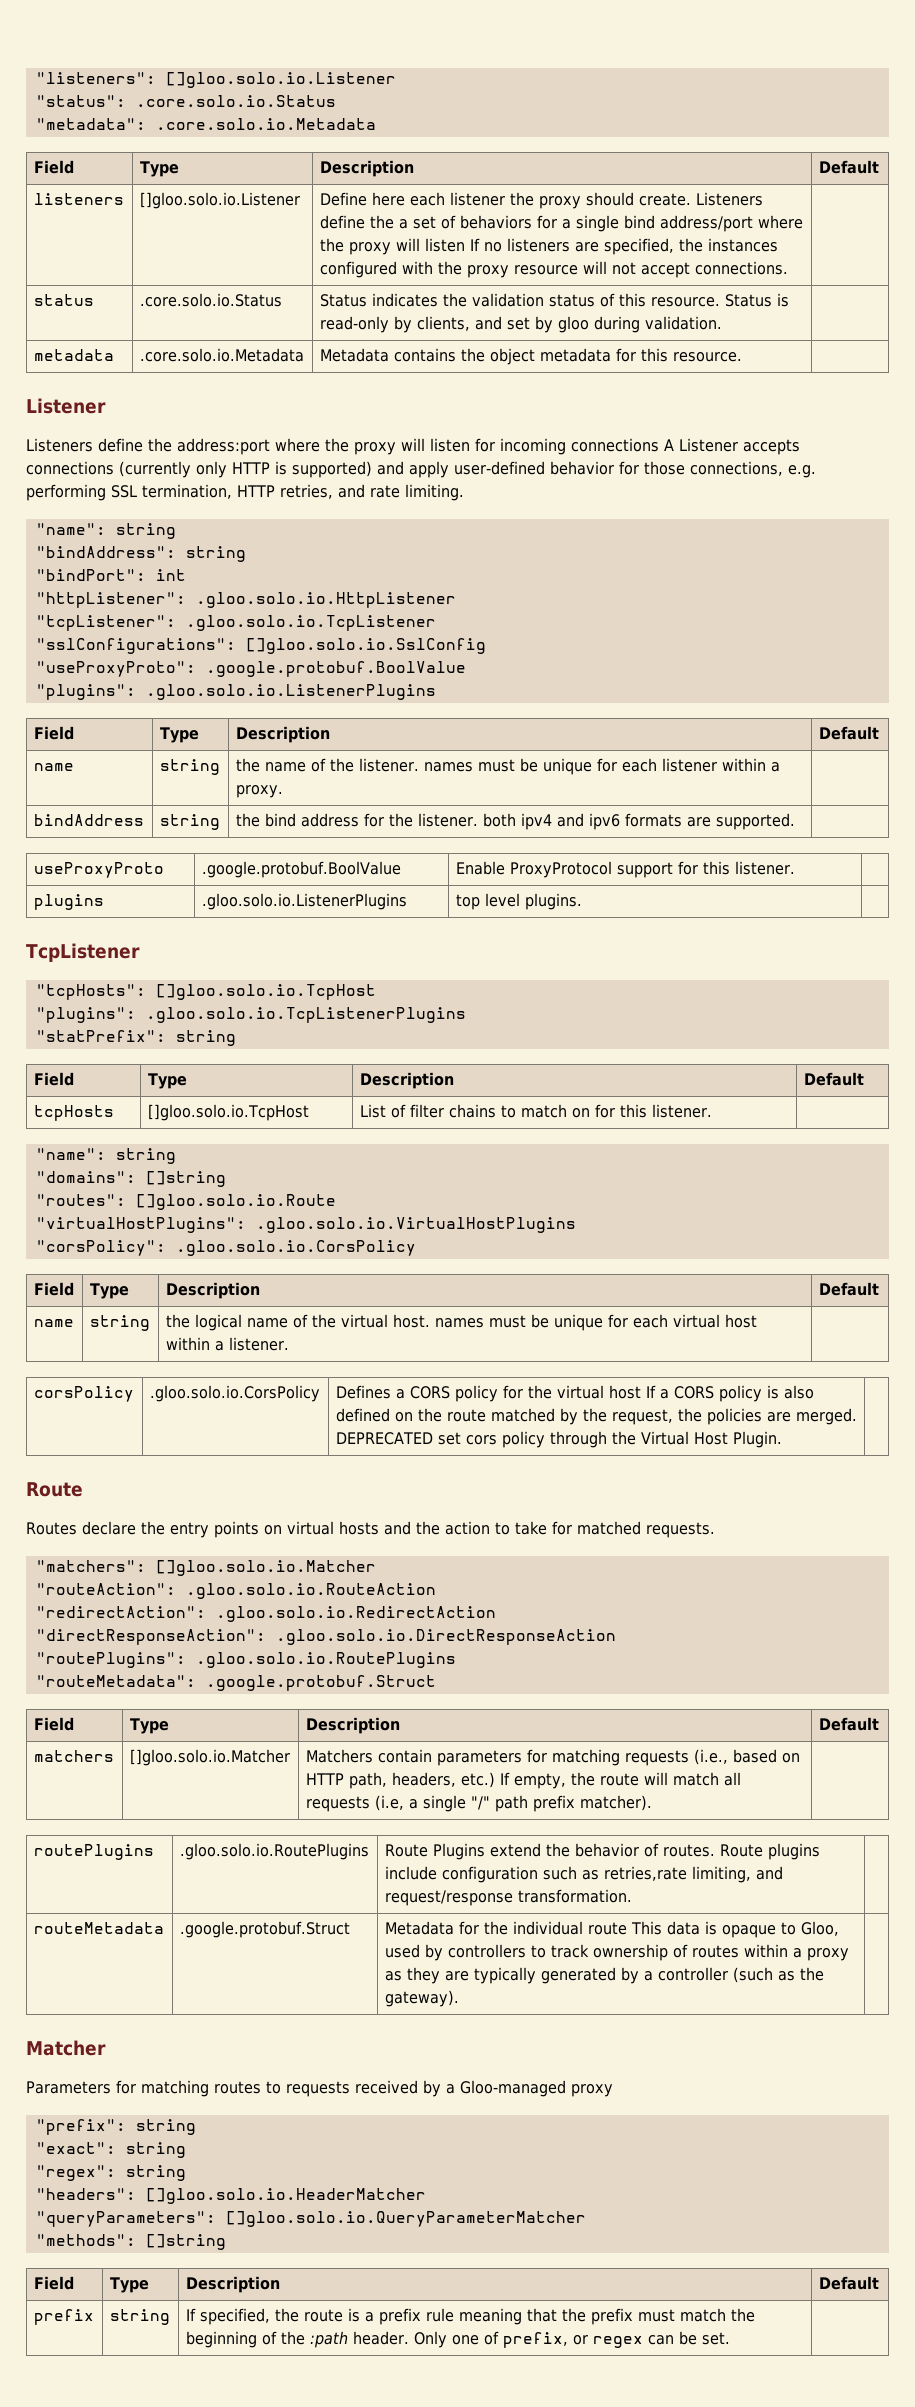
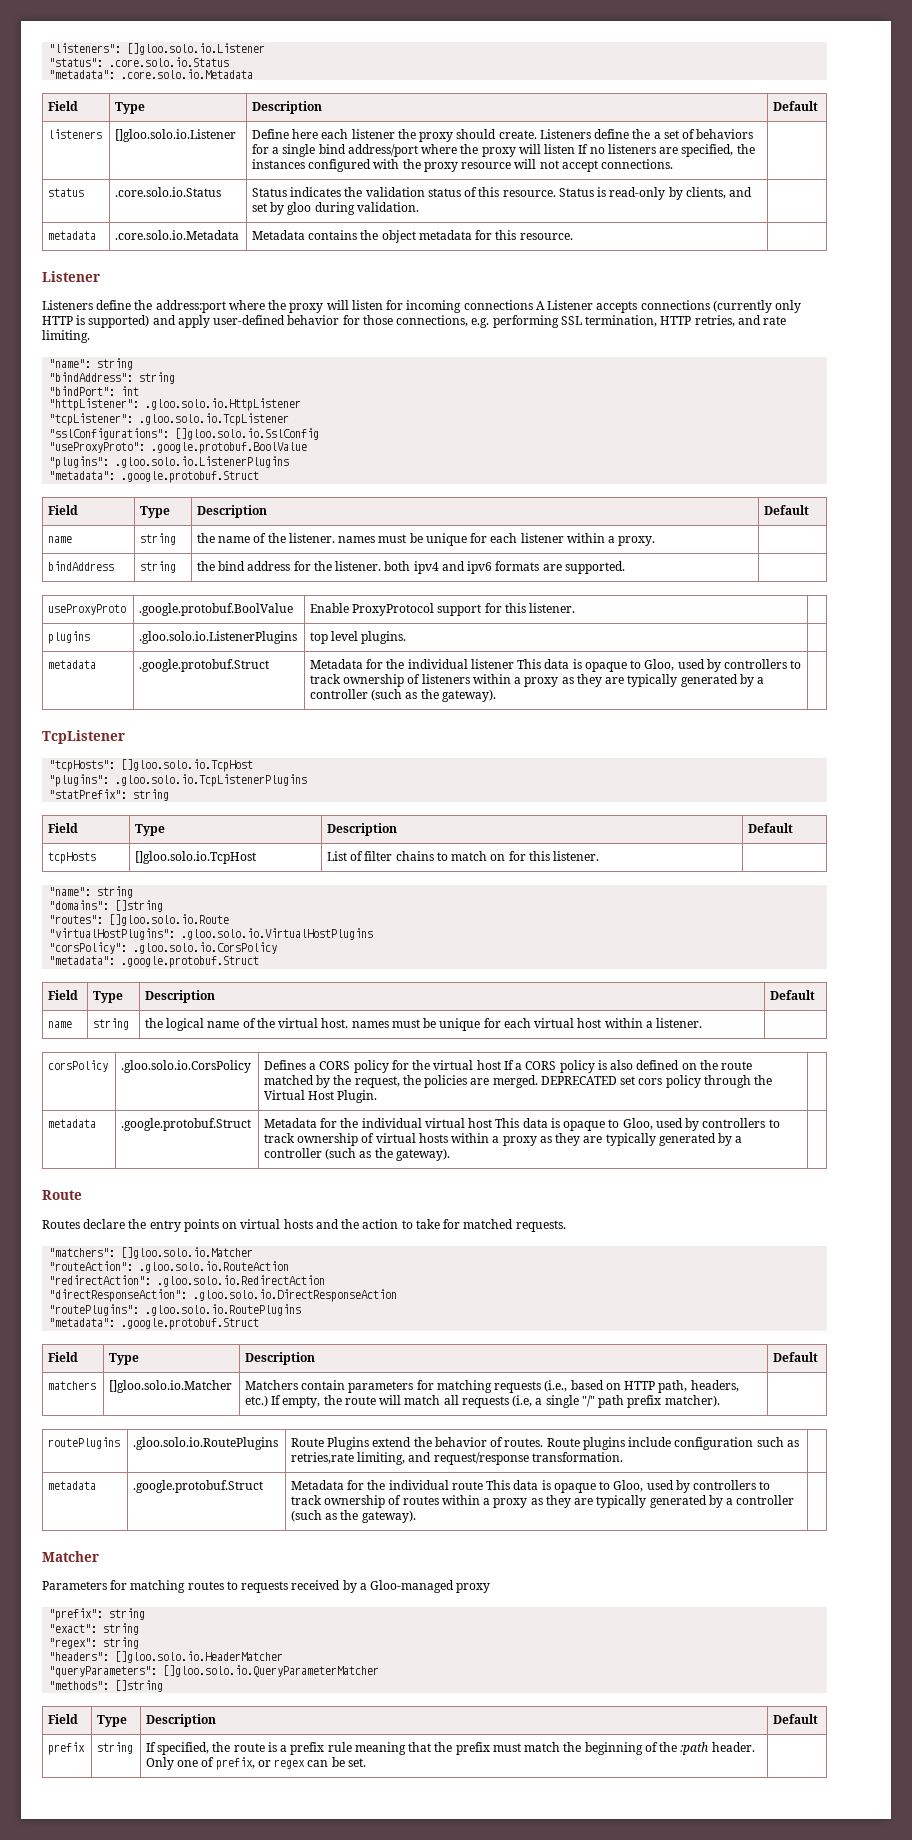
(436, 692) none -> [49,471,260,483] // "metadata": .google.protobuf.Struct
(582, 901) none -> [48,660,97,669] [139,659,270,672] [310,659,802,672] [310,674,765,687] [310,689,496,702] // metadata | .google.protobuf.Struct | Metadata for the individual listener This data is opaque to Gloo, used by controllers to track ownership of listeners within a proxy as they are typically generated by a controller (such as the gateway). |
(416, 1248) none -> [49,956,260,968] // "metadata": .google.protobuf.Struct
(782, 1439) none -> [48,1119,97,1128] [121,1118,252,1131] [264,1118,780,1131] [264,1133,743,1146] [264,1148,450,1161] // metadata | .google.protobuf.Struct | Metadata for the individual virtual host This data is opaque to Gloo, used by controllers to track ownership of virtual hosts within a proxy as they are typically generated by a controller (such as the gateway). |
[35,1675,196,1687] "routeMetadata": -> [49,1318,116,1327] "metadata":
[33,1922,164,1934] routeMetadata -> [48,1481,97,1490] metadata

